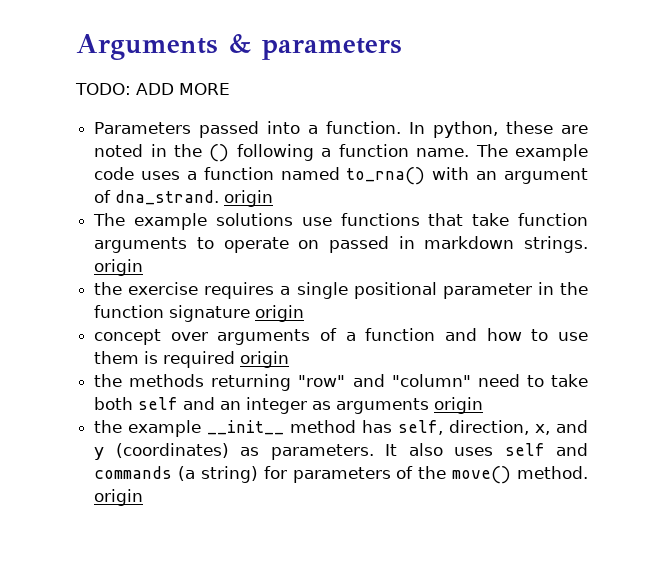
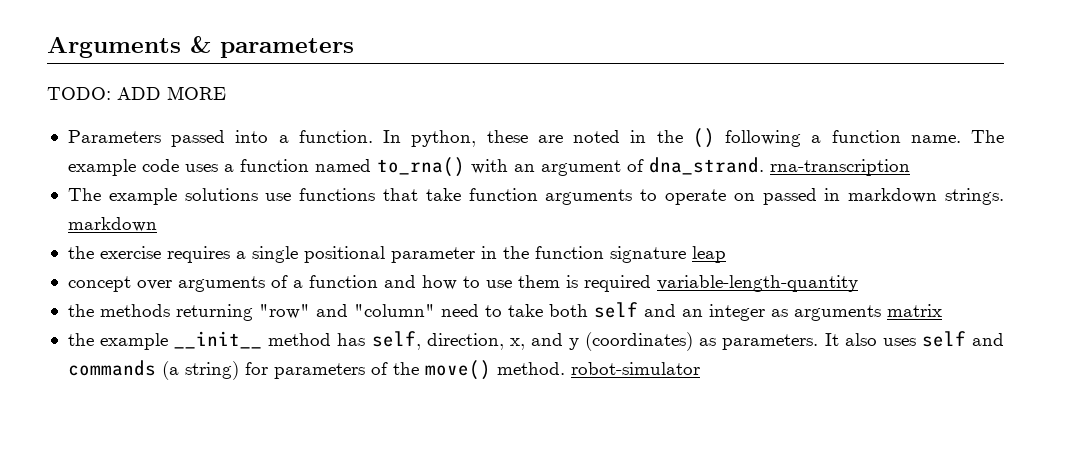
[224,190,274,207] origin -> [769,159,910,176] rna-transcription
[94,259,144,276] origin -> [67,217,157,232] markdown
[255,305,305,322] origin -> [691,246,726,263] leap
[240,351,290,368] origin -> [656,275,858,292] variable-length-quantity
[434,397,484,414] origin -> [886,304,942,317] matrix
[94,489,144,506] origin -> [570,362,700,375] robot-simulator

